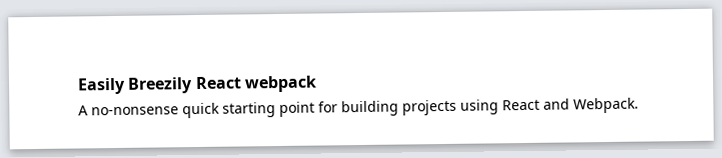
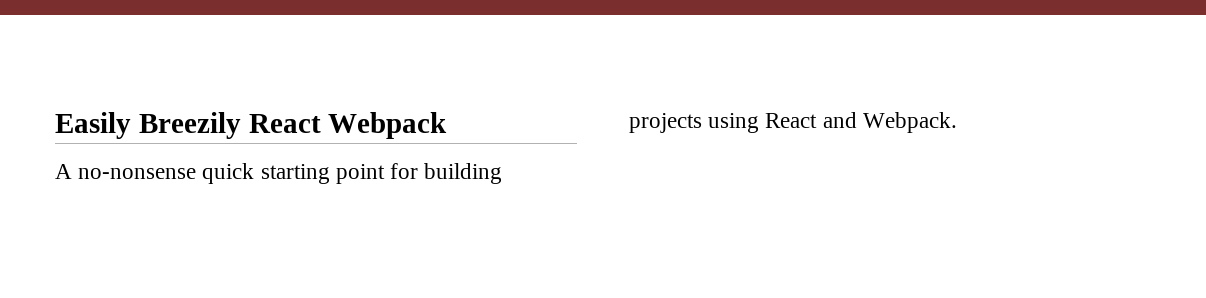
[243,75,317,93] webpack -> [328,112,448,139] Webpack

